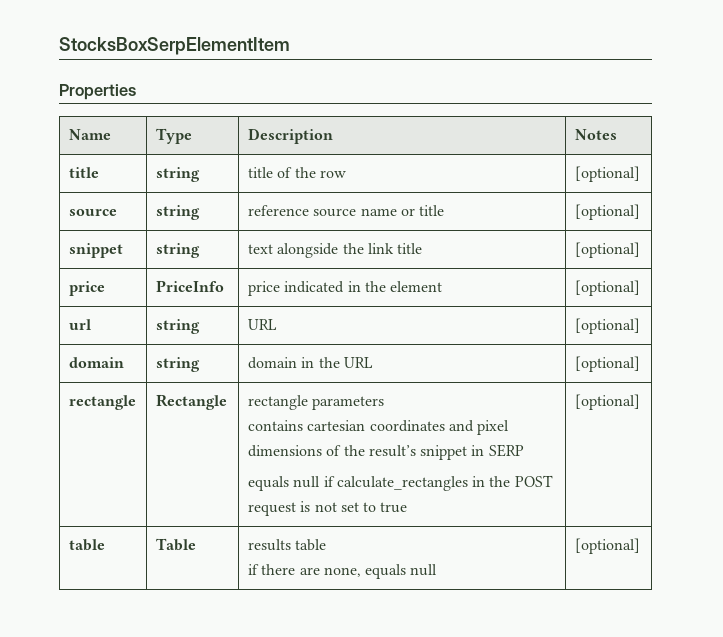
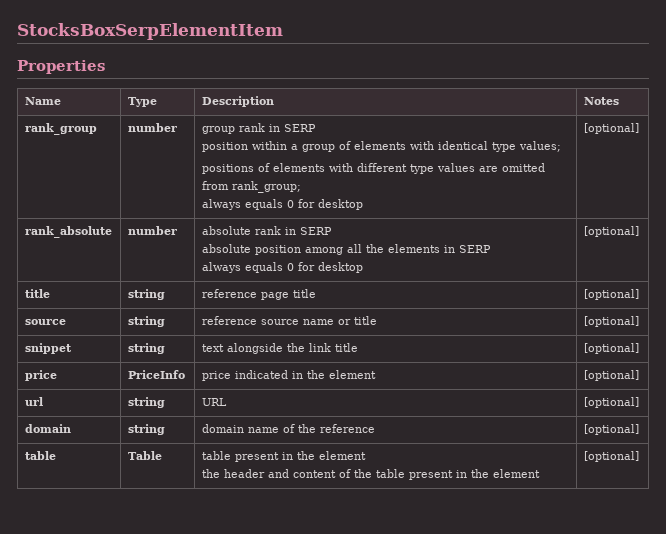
(617, 134) none -> [24,123,97,135] [127,123,177,132] [201,123,316,134] [201,141,561,152] [201,163,545,174] [201,181,301,193] [201,199,363,210] [583,123,639,134] [24,226,112,238] [127,226,177,235] [201,226,332,235] [201,244,491,255] [201,262,363,273] [583,226,639,237] // rank_group | number | group rank in SERP // position within a group of elements with identical type values; // positions of elements with different type values are omitted from rank_group; // always equals 0 for desktop | [optional] // rank_absolute | number | absolute rank in SERP // absolute position among all the elements in SERP // always equals 0 for desktop | [optional]
[247,167,346,178] title of the row -> [201,289,316,300] reference page title
[301,357,373,368] [574,356,640,372] [68,395,136,410] [155,394,227,410] [247,395,385,410] [247,420,510,435] [247,444,524,460] [247,475,553,491] [247,501,408,516] in the URL | [optional] // rectangle | Rectangle | rectangle parameters // contains cartesian coordinates and pixel dimensions of the result’s snippet in SERP // equals null if calculate_rectangles in the POST request is not set to true -> [247,424,375,433] name of the reference
[247,539,327,551] [247,564,438,579] results table // if there are none, equals null -> [201,451,366,462] [201,469,540,480] table present in the element // the header and content of the table present in the element

